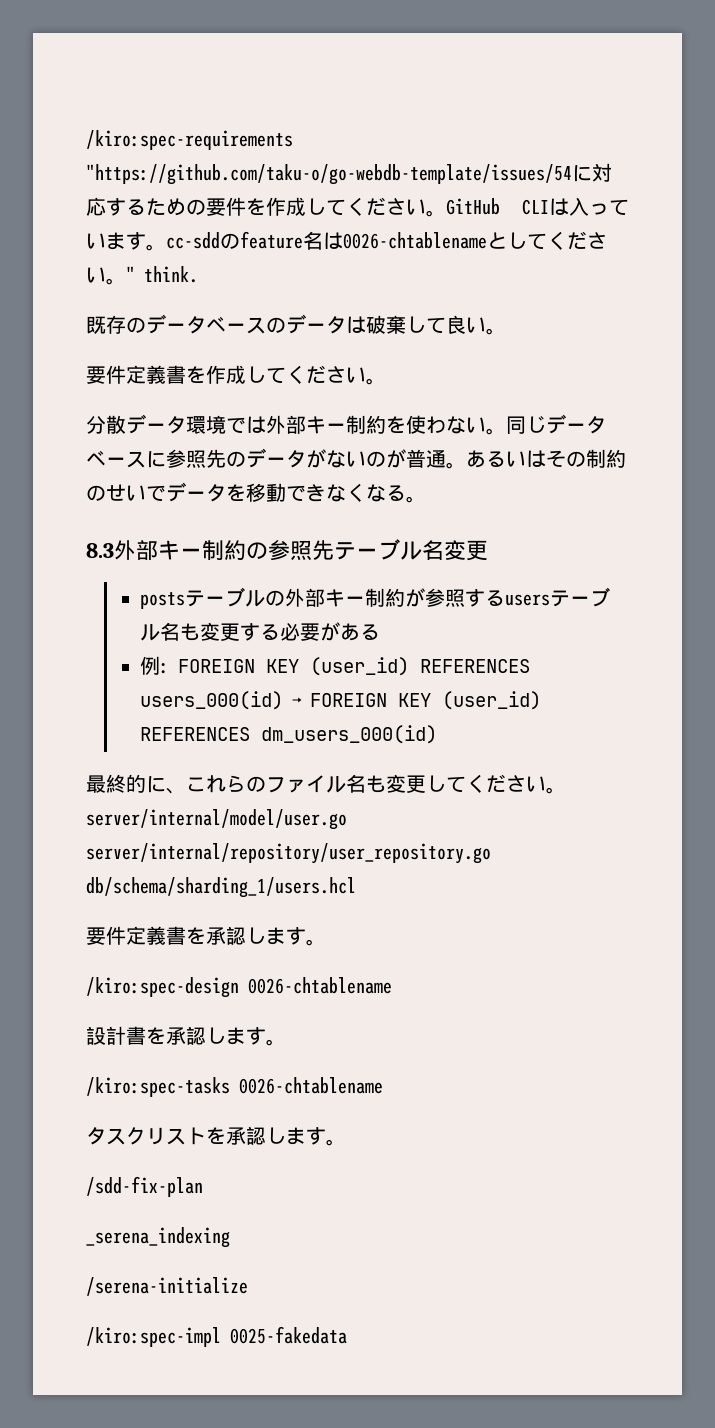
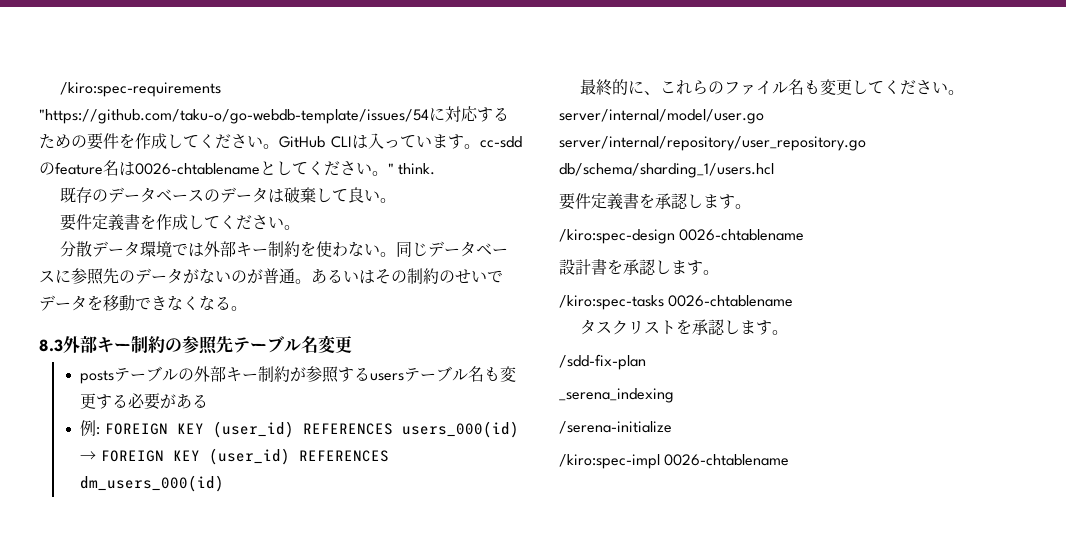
[230,1326,347,1344] 0025-fakedata -> [664,454,790,466] 0026-chtablename

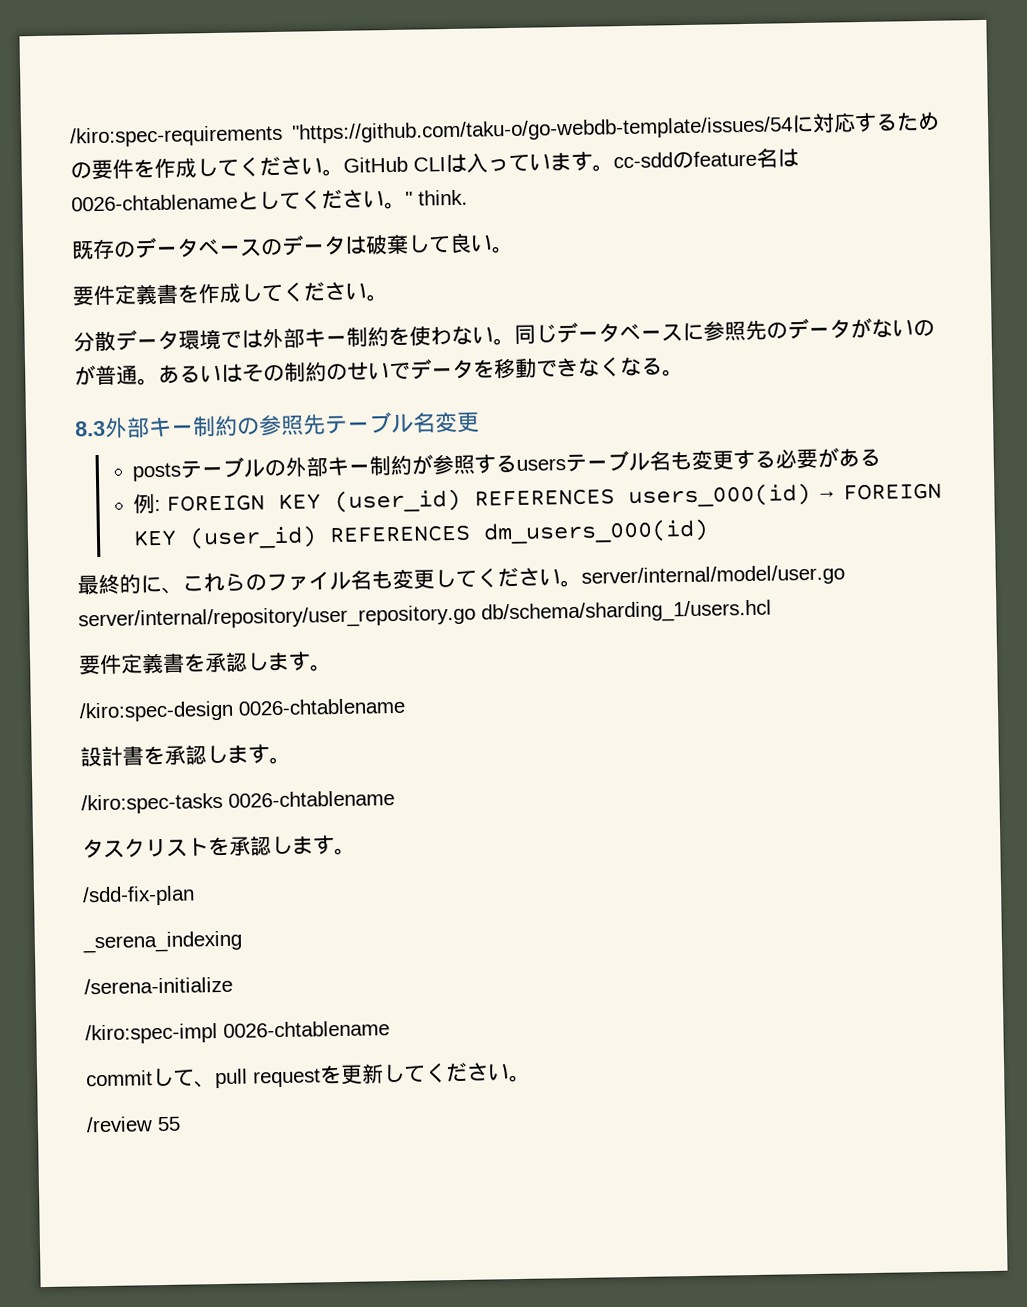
(790, 460) none -> [86,1062,531,1089] [86,1116,181,1133] // commitして、pull requestを更新してください。 // /review 55

